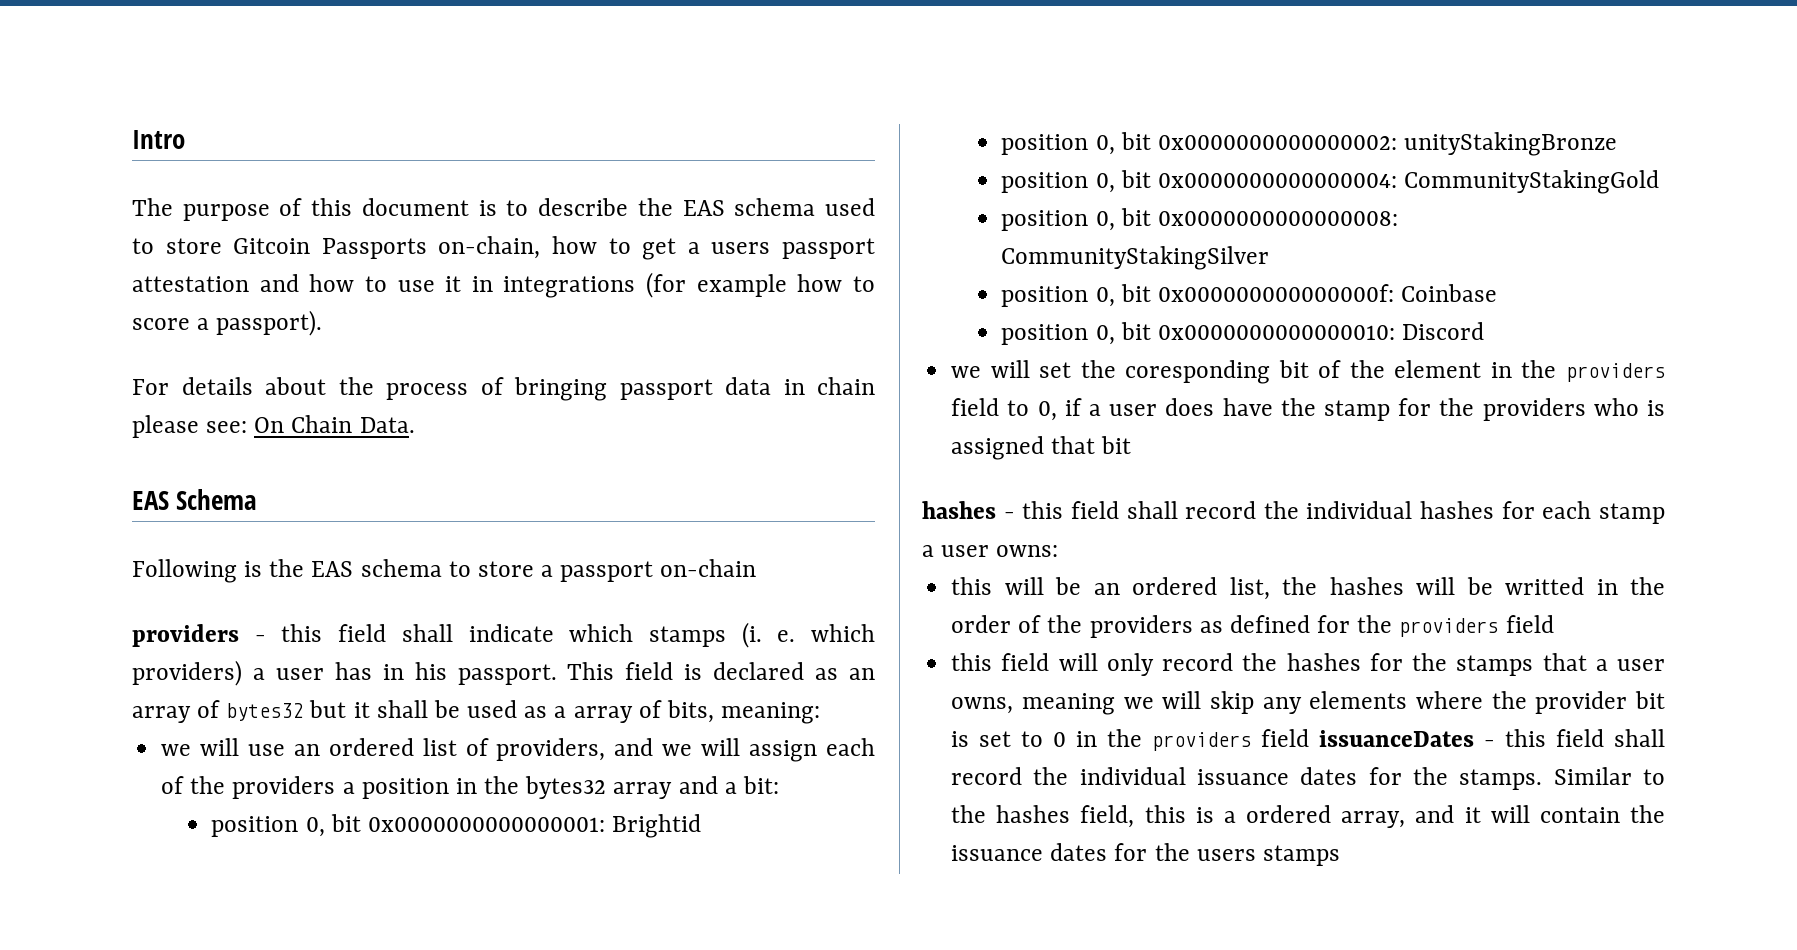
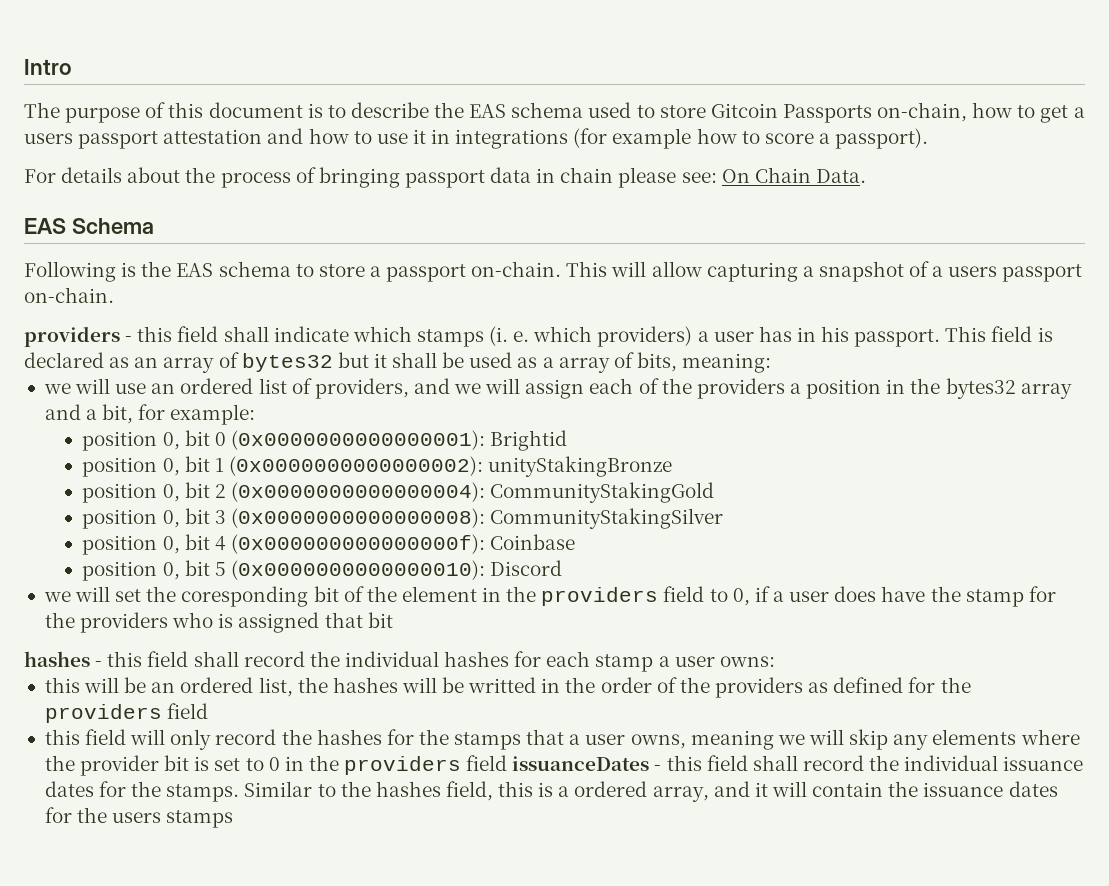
[660,559,757,577] on-chain -> [471,261,1083,282] [24,287,114,303] on-chain. This will allow capturing a snapshot of a users passport on-chain.
[742,776,779,794] [211,814,605,837] bit: // position 0, bit 0x0000000000000001: -> [102,404,256,425] [82,430,485,451] bit, for example: // position 0, bit 0 (0x0000000000000001):
[1157,135,1397,150] 0x0000000000000002: -> [214,456,483,476] 1 (0x0000000000000002):
[1157,173,1397,188] 0x0000000000000004: -> [214,482,485,502] 2 (0x0000000000000004):
[1157,211,1398,226] 0x0000000000000008: -> [214,508,485,528] 3 (0x0000000000000008):
[1157,284,1394,302] 0x000000000000000f: -> [214,534,485,554] 4 (0x000000000000000f):
[1157,325,1395,340] 0x0000000000000010: -> [214,560,485,580] 5 (0x0000000000000010):

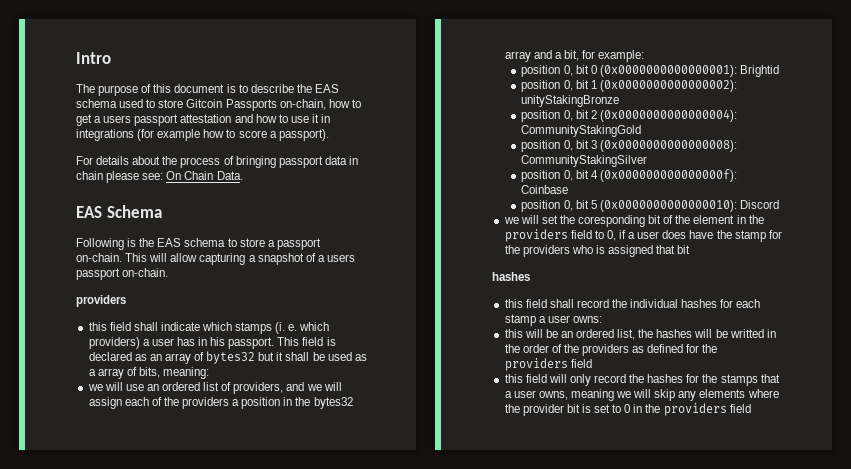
[125,336,133,342] - -> (126, 301) //
[95,661,103,667] - -> (530, 276) //
[512,755,1084,771] [44,781,1058,802] [44,807,234,828] issuanceDates - this field shall record the individual issuance dates for the stamps. Similar to the hashes field, this is a ordered array, and it will contain the issuance dates for the users stamps -> (751, 408) none

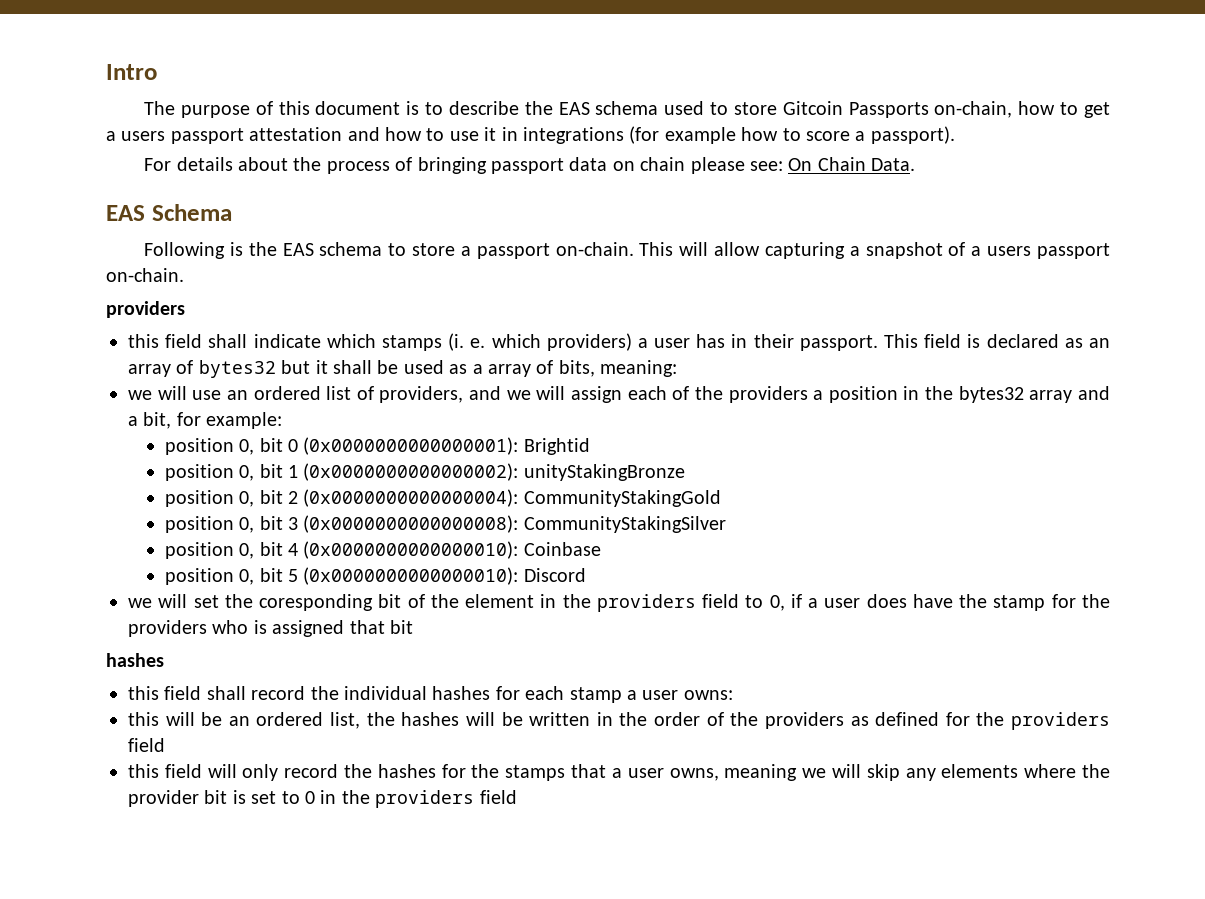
[348,156,358,165] in -> [612,161,635,171] on
[210,337,226,346] his -> [753,334,794,348] their
[599,169,737,182] (0x000000000000000f): -> [303,541,519,559] (0x0000000000000010):
[729,329,764,338] writted -> [529,712,591,726] written

